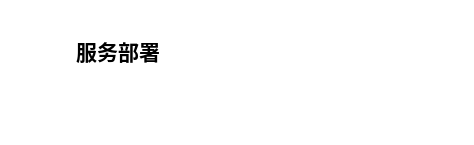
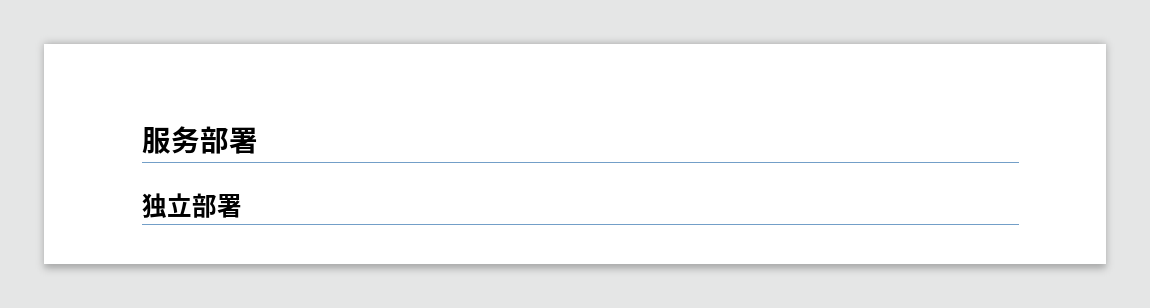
(160, 53) none -> [142,193,242,218] // 独立部署

